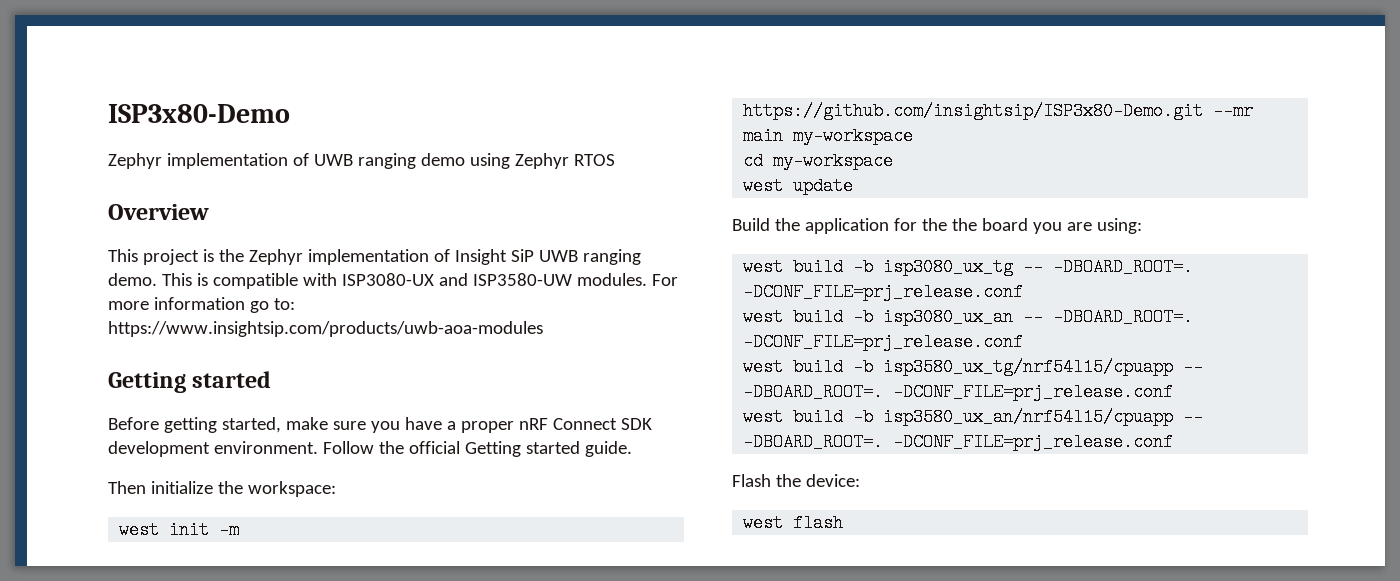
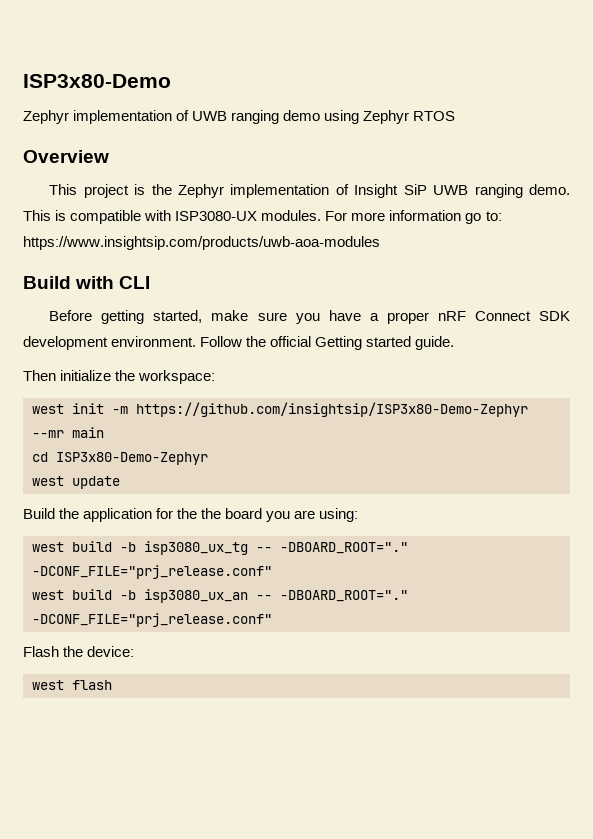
[438,273,572,286] and ISP3580-UW -> (258, 216) none
[108,371,272,393] Getting started -> [23,276,151,289] Build with CLI
[743,102,1204,120] https://github.com/insightsip/ISP3x80-Demo.git -> [136,402,528,417] https://github.com/insightsip/ISP3x80-Demo-Zephyr
[793,127,914,145] my-workspace -> (104, 432) none
[773,152,894,170] my-workspace -> [56,452,208,465] ISP3x80-Demo-Zephyr
[1053,258,1194,276] [743,283,1024,301] -DBOARD_ROOT=. -DCONF_FILE=prj_release.conf -> [280,542,408,554] [32,565,272,579] -DBOARD_ROOT="." -DCONF_FILE="prj_release.conf"
[1053,308,1194,326] [743,333,1024,351] [743,358,1204,376] [743,383,1174,401] [743,408,1204,426] [743,433,1174,451] -DBOARD_ROOT=. -DCONF_FILE=prj_release.conf // west build -b isp3580_ux_tg/nrf54l15/cpuapp -- -DBOARD_ROOT=. -DCONF_FILE=prj_release.conf // west build -b isp3580_ux_an/nrf54l15/cpuapp -- -DBOARD_ROOT=. -DCONF_FILE=prj_release.conf -> [280,590,408,602] [32,613,272,627] -DBOARD_ROOT="." -DCONF_FILE="prj_release.conf"

